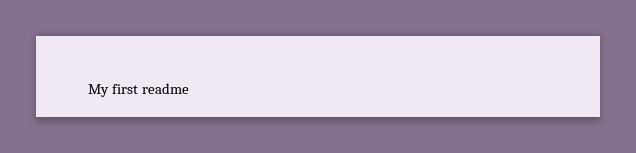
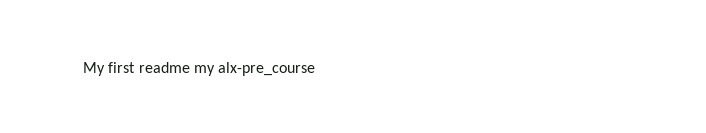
(189, 88) none -> [193,62,316,76] my alx-pre_course

